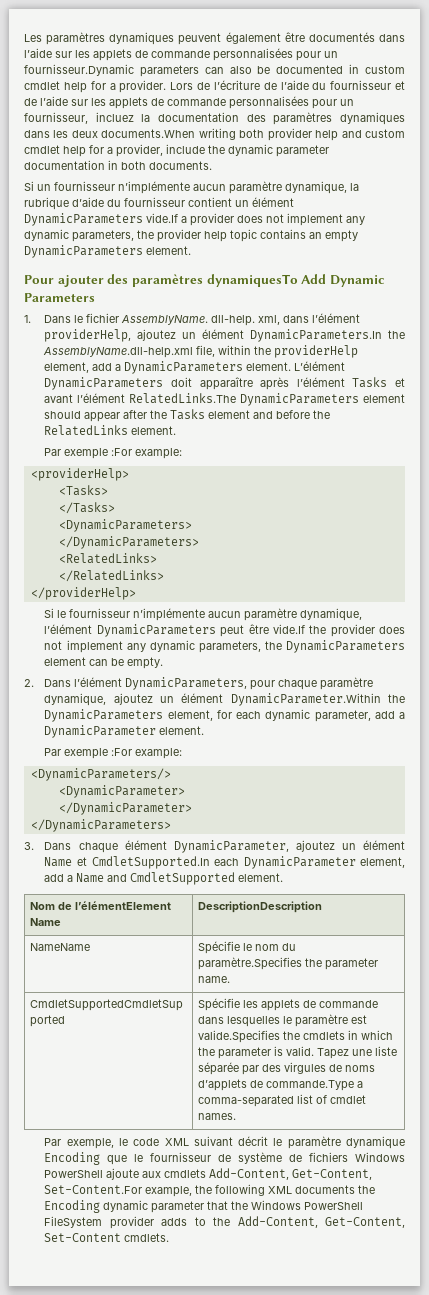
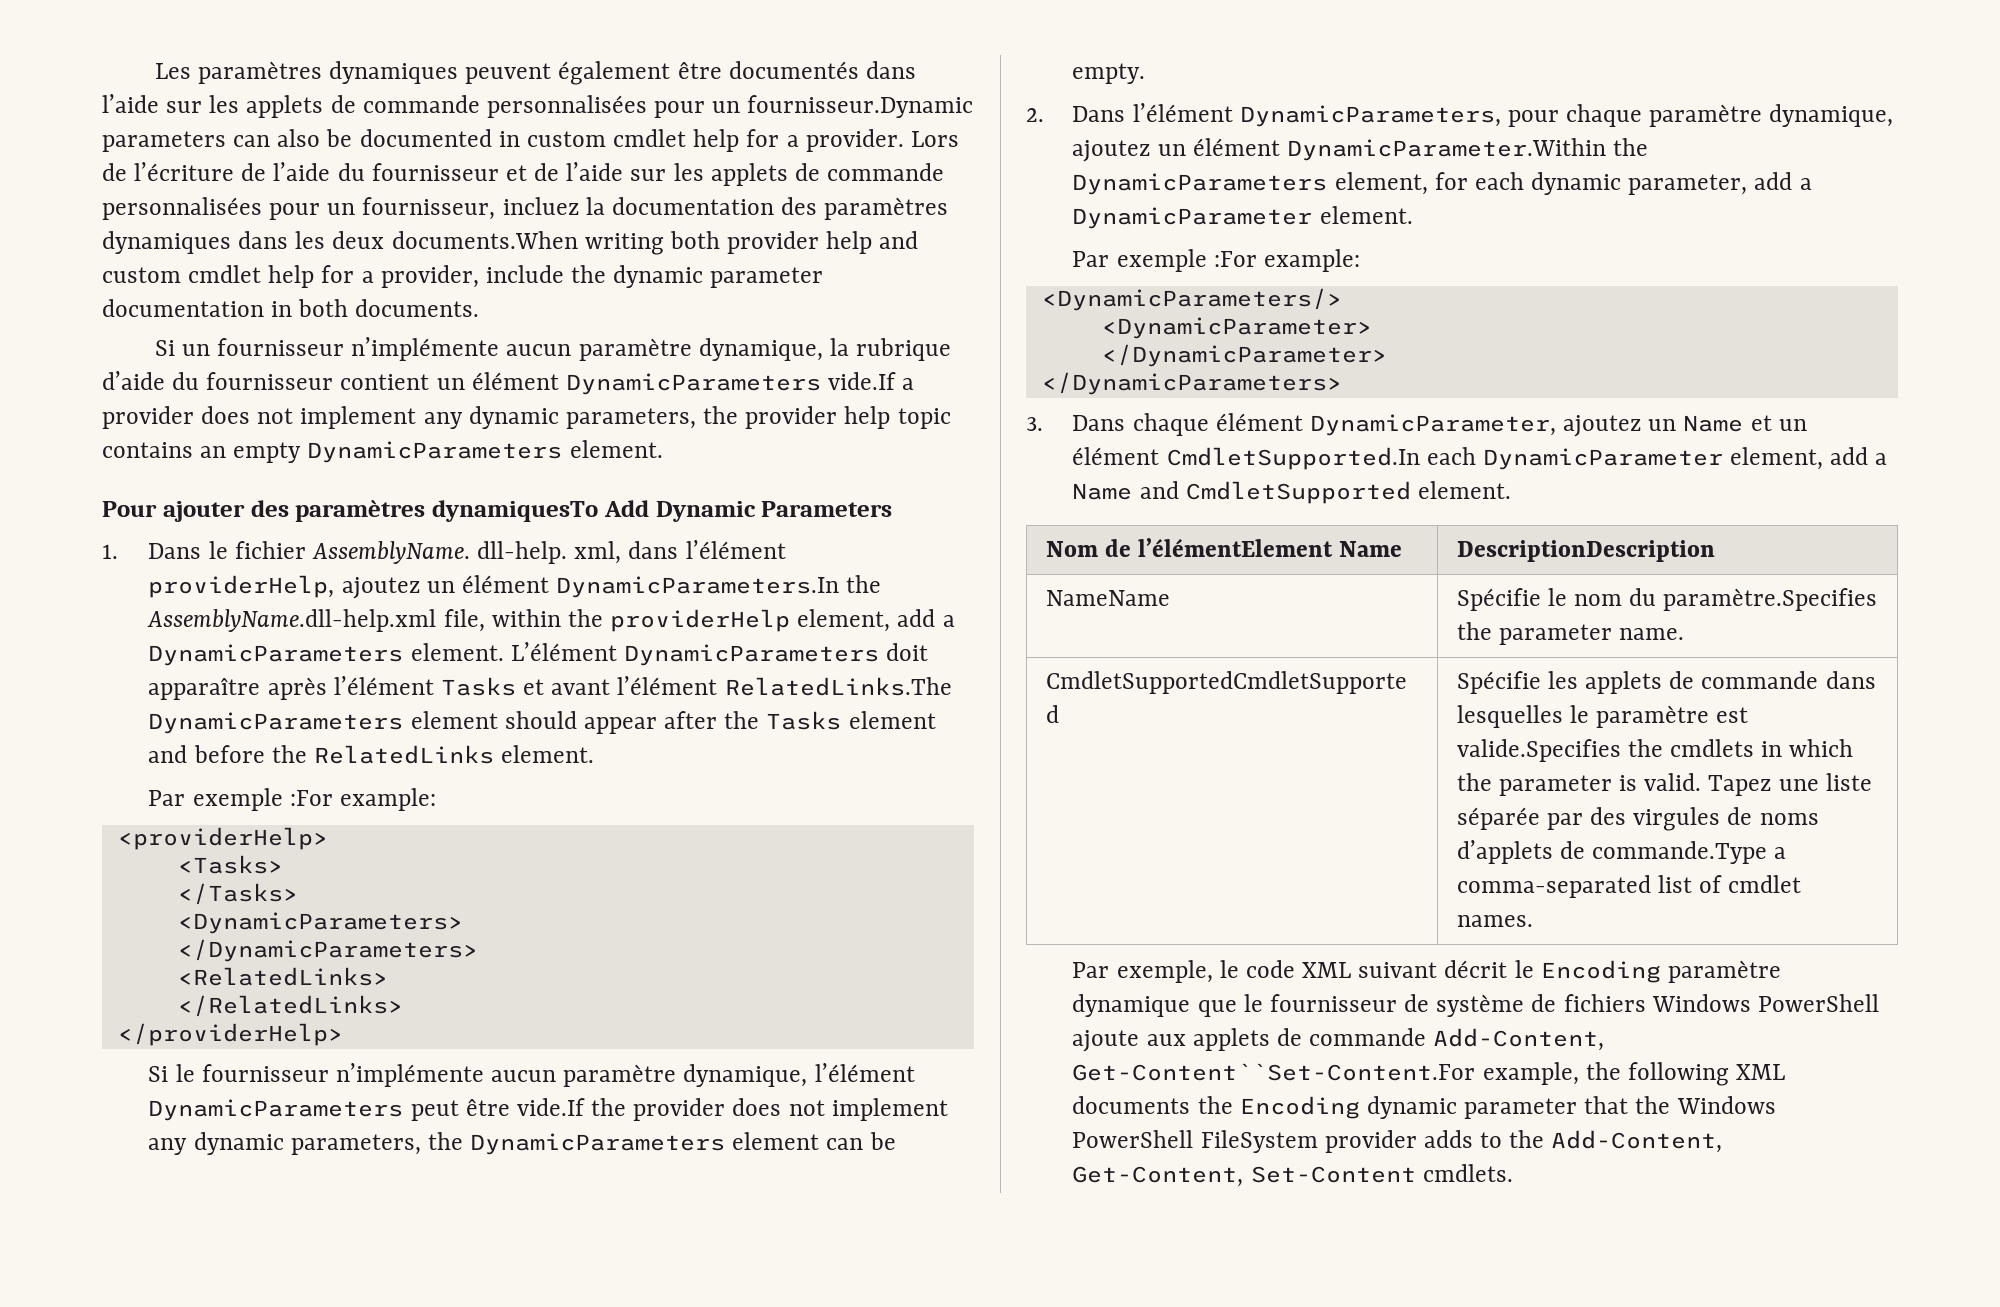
[363,840,405,850] élément -> (1677, 425) none
(87, 861) none -> [1778,419,1807,431] [1072,447,1160,465] un élément
(283, 1142) none -> [1540,960,1661,983] Encoding
[44,1152,101,1165] Encoding -> (1191, 1005) none
[164,1168,373,1180] [44,1185,143,1194] cmdlets Add-Content, Get-Content, Set-Content.For -> [1192,1028,1605,1051] [1072,1063,1476,1081] applets de commande Add-Content, Get-Content``Set-Content.For

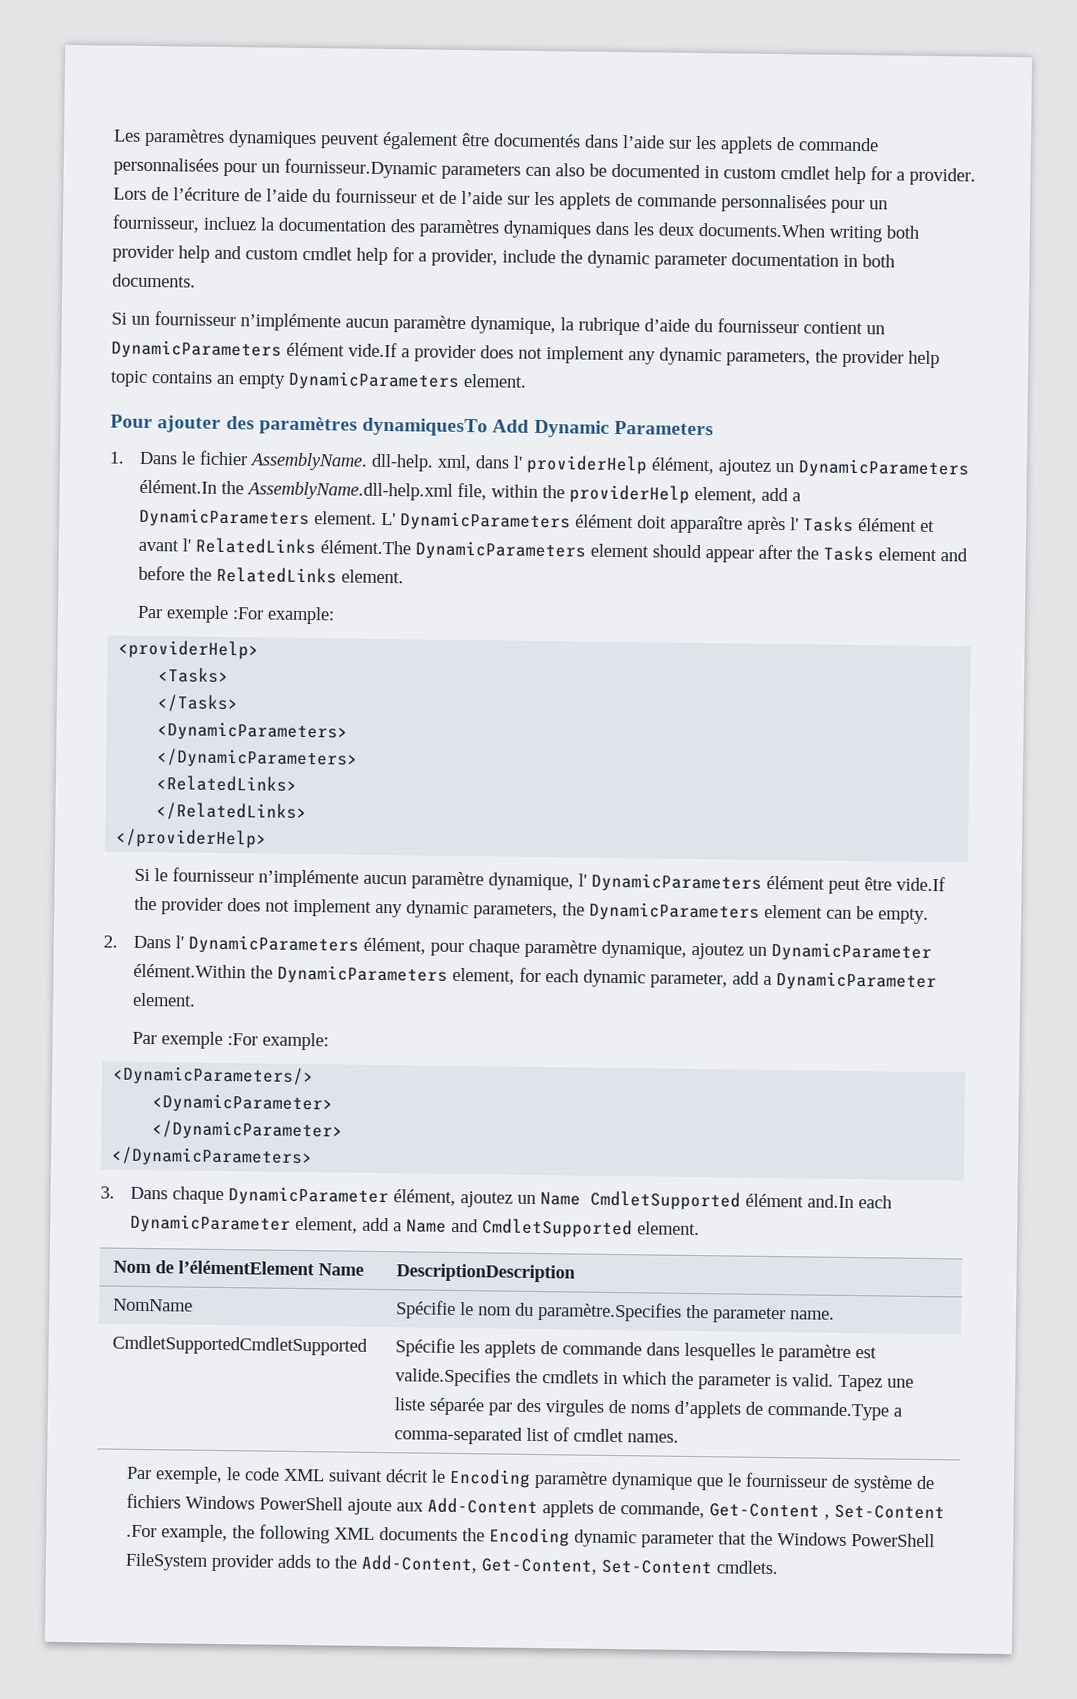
[471,372,821,395] élément DynamicParameters -> [111,339,345,360] DynamicParameters élément
[685,540,786,559] [148,575,840,599] l’élément providerHelp, ajoutez un élément DynamicParameters.In -> [513,454,970,479] [139,479,218,494] l' providerHelp élément, ajoutez un DynamicParameters élément.In
[510,642,929,666] [148,676,952,700] L’élément DynamicParameters doit apparaître après l’élément Tasks et avant l’élément RelatedLinks.The -> [381,511,936,535] [138,537,412,555] L' DynamicParameters élément doit apparaître après l' Tasks élément et avant l' RelatedLinks élément.The
[814,1063,915,1082] [148,1099,404,1121] l’élément DynamicParameters -> [578,872,826,893] l' DynamicParameters élément
[1132,103,1501,127] l’élément DynamicParameters, -> [175,934,427,955] l' DynamicParameters élément,
[1192,138,1606,161] élément DynamicParameter.Within -> [771,941,933,963] [133,963,247,979] DynamicParameter élément.Within
[1215,413,1556,436] élément DynamicParameter, -> [228,1186,457,1207] DynamicParameter élément,
[1750,415,1807,431] [1072,447,1420,470] et un élément CmdletSupported.In -> [590,1190,855,1211] CmdletSupported élément and.In
[1045,590,1170,606] NameName -> [113,1298,194,1312] NomName
[1192,1028,1605,1051] [1072,1063,1476,1081] applets de commande Add-Content, Get-Content``Set-Content.For -> [427,1497,946,1520] [126,1524,158,1538] Add-Content applets de commande, Get-Content , Set-Content .For

